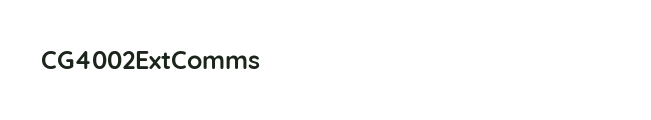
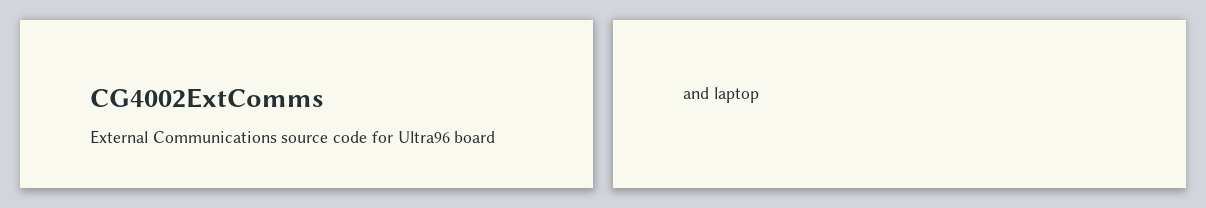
(260, 60) none -> [90,130,496,144] [683,87,759,103] // External Communications source code for Ultra96 board and laptop

